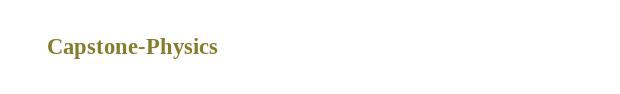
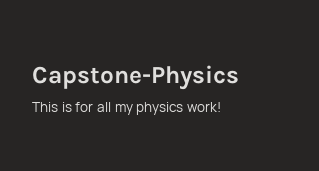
(218, 48) none -> [32,102,221,115] // This is for all my physics work!

